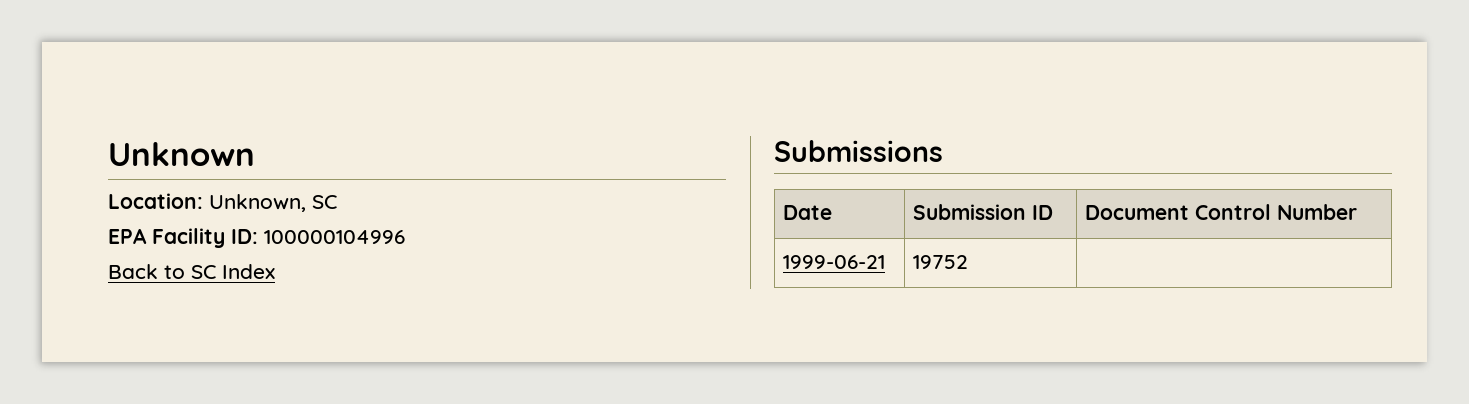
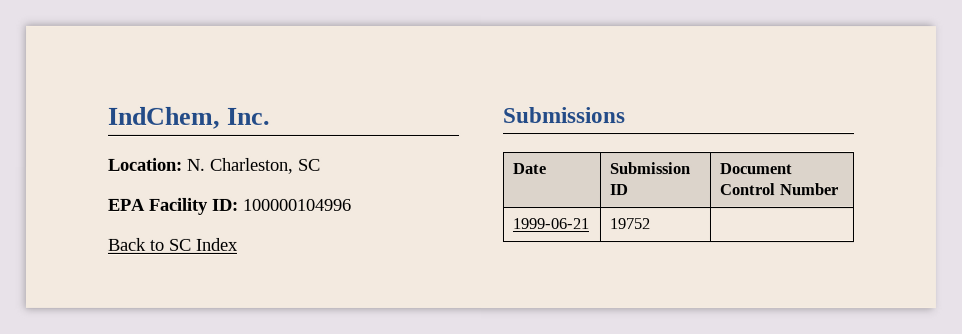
[108,142,255,166] Unknown -> [108,106,272,129] IndChem, Inc.
[209,194,306,212] Unknown, -> [186,157,294,174] N. Charleston,

